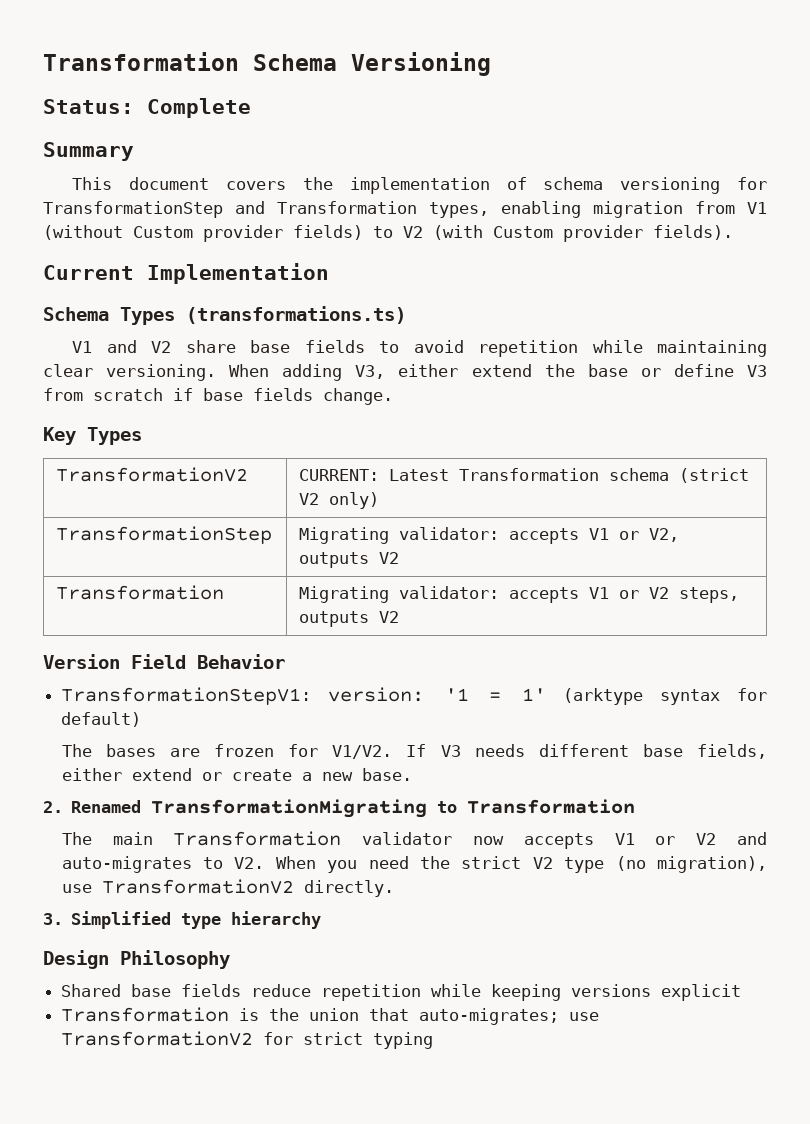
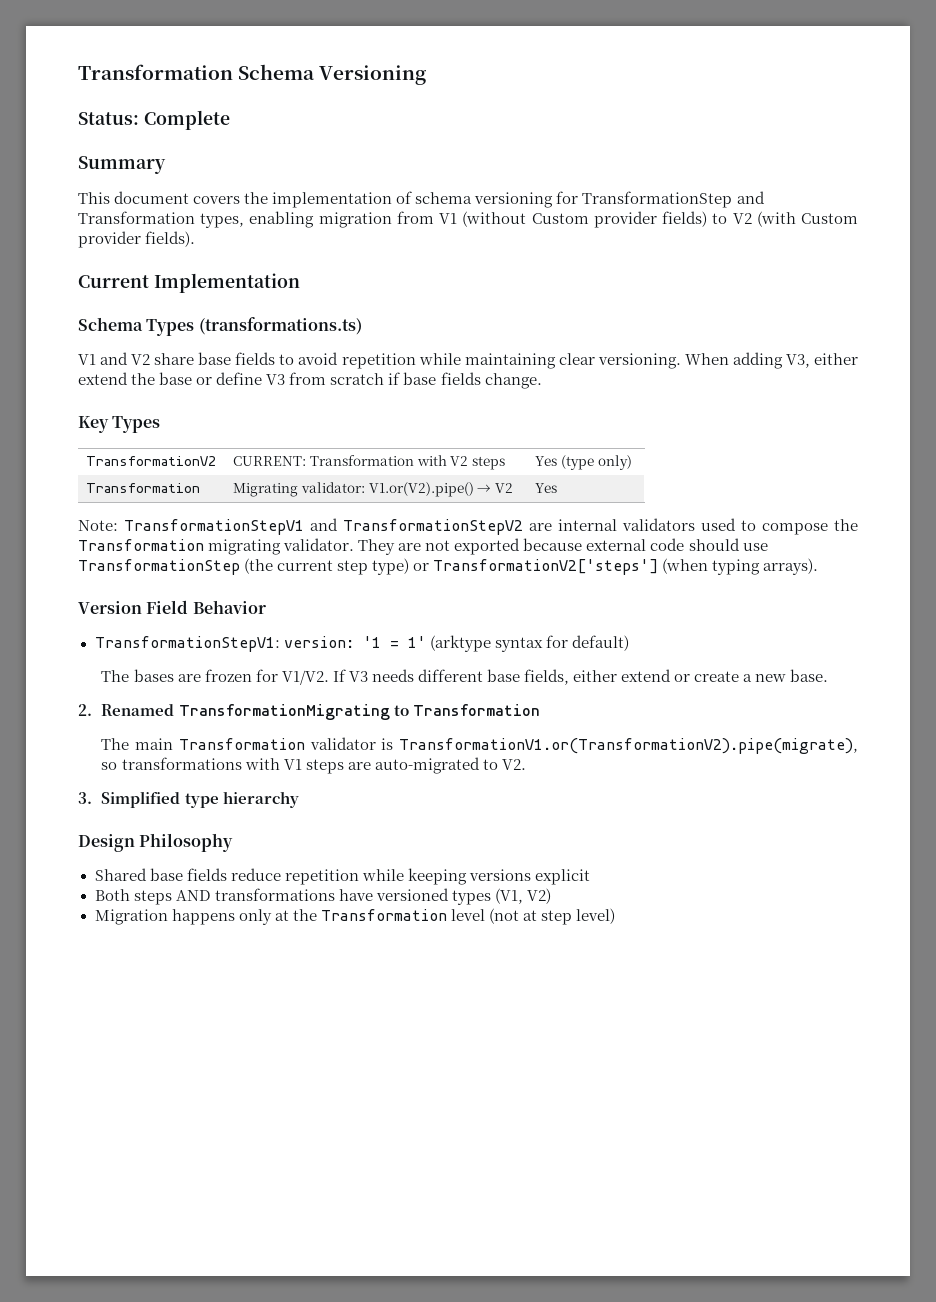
[389,468,750,483] [299,492,380,509] [56,526,273,544] [299,527,680,544] [299,552,400,568] [56,585,225,600] [299,586,740,603] [299,611,400,627] Latest Transformation schema (strict V2 only) // TransformationStep | Migrating validator: accepts V1 or V2, outputs V2 // Transformation | Migrating validator: accepts V1 or V2 steps, outputs V2 -> [310,455,506,470] [535,455,632,470] [86,483,201,493] [233,482,514,497] [535,483,558,493] [78,518,858,535] [78,538,768,555] [78,558,819,575] Transformation with V2 steps | Yes (type only) // Transformation | Migrating validator: V1.or(V2).pipe() → V2 | Yes // Note: TransformationStepV1 and TransformationStepV2 are internal validators used to compose the Transformation migrating validator. They are not exported because external code should use TransformationStep (the current step type) or TransformationV2['steps'] (when typing arrays).
[472,832,768,849] [61,856,768,873] [61,879,394,897] now accepts V1 or V2 and auto-migrates to V2. When you need the strict V2 type (no migration), use TransformationV2 directly. -> [381,738,858,754] [101,757,526,774] is TransformationV1.or(TransformationV2).pipe(migrate), so transformations with V1 steps are auto-migrated to V2.
[61,1007,600,1025] [61,1031,434,1049] Transformation is the union that auto-migrates; use TransformationV2 for strict typing -> [94,888,551,905] [94,908,616,925] Both steps AND transformations have versioned types (V1, V2) // Migration happens only at the Transformation level (not at step level)

